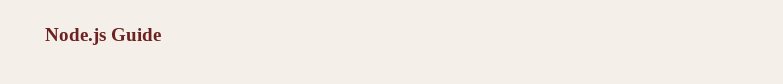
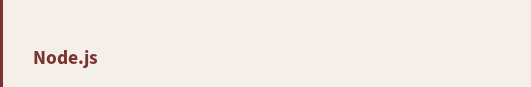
[111,28,162,41] Guide -> (98, 59) none

